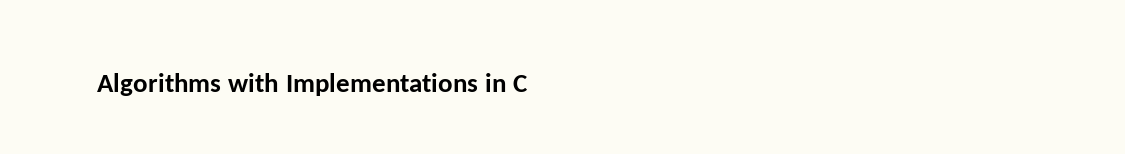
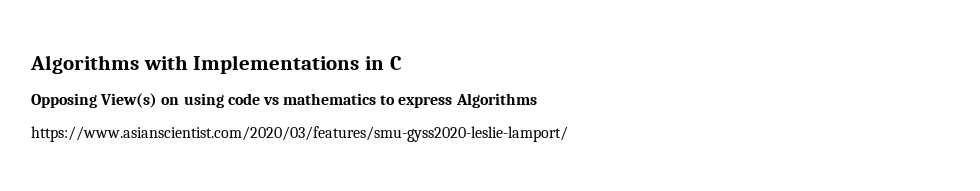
(529, 83) none -> [31,93,537,108] [31,126,568,142] // Opposing View(s) on using code vs mathematics to express Algorithms // https://www.asianscientist.com/2020/03/features/smu-gyss2020-leslie-lamport/

